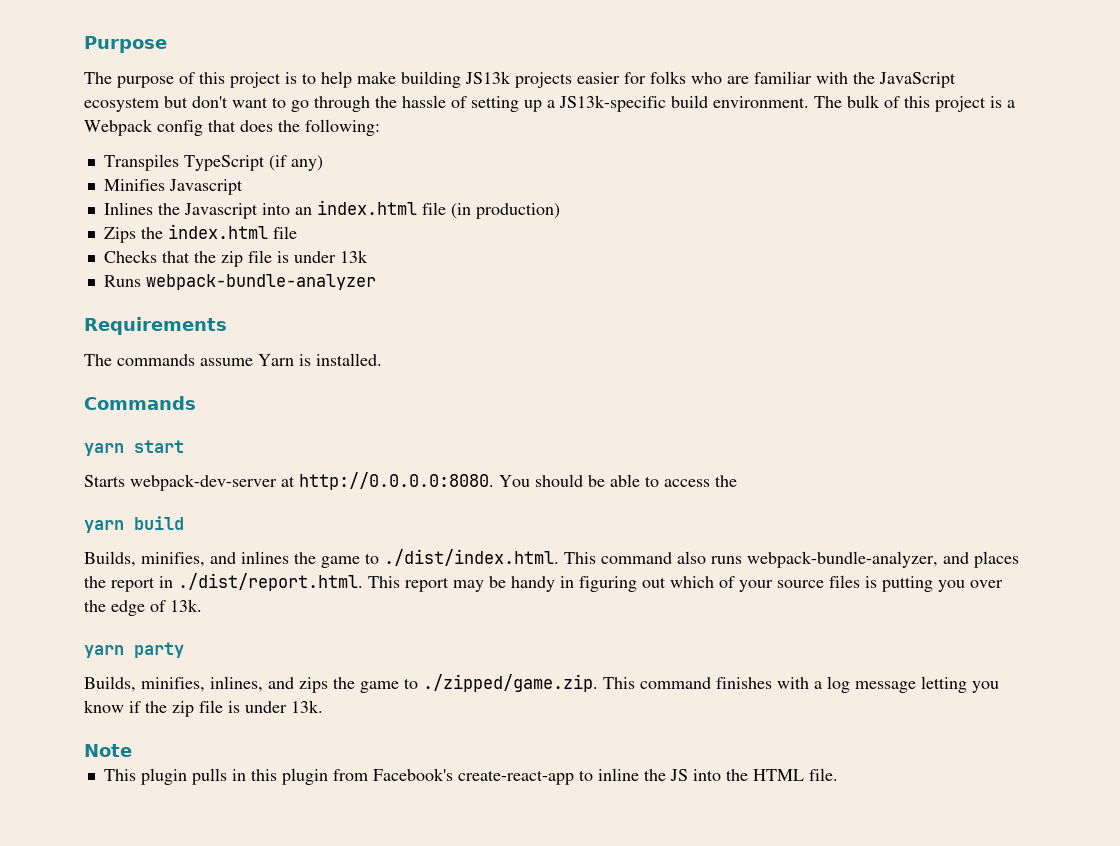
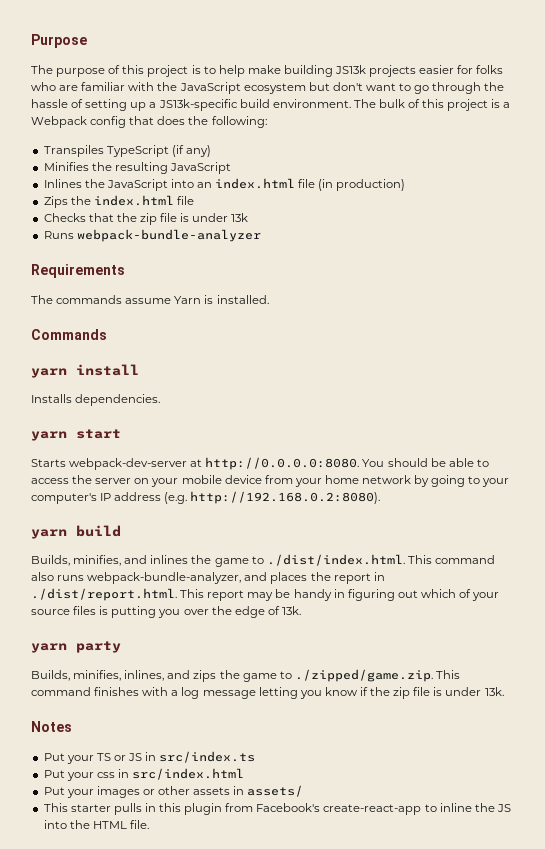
[168,179,243,195] Javascript -> [91,162,231,174] the resulting JavaScript
[183,203,258,219] Javascript -> [106,179,168,191] JavaScript
(196, 403) none -> [31,364,139,378] [31,394,161,406] // yarn install // Installs dependencies.
(737, 481) none -> [95,475,510,487] [31,491,381,504] server on your mobile device from your home network by going to your computer's IP address (e.g. http://192.168.0.2:8080).
[84,744,132,757] [103,768,187,785] Note // This plugin -> [31,721,72,732] [43,751,256,764] [43,768,245,781] [43,785,304,798] [43,803,111,812] Notes // Put your TS or JS in src/index.ts // Put your css in src/index.html // Put your images or other assets in assets/ // This starter

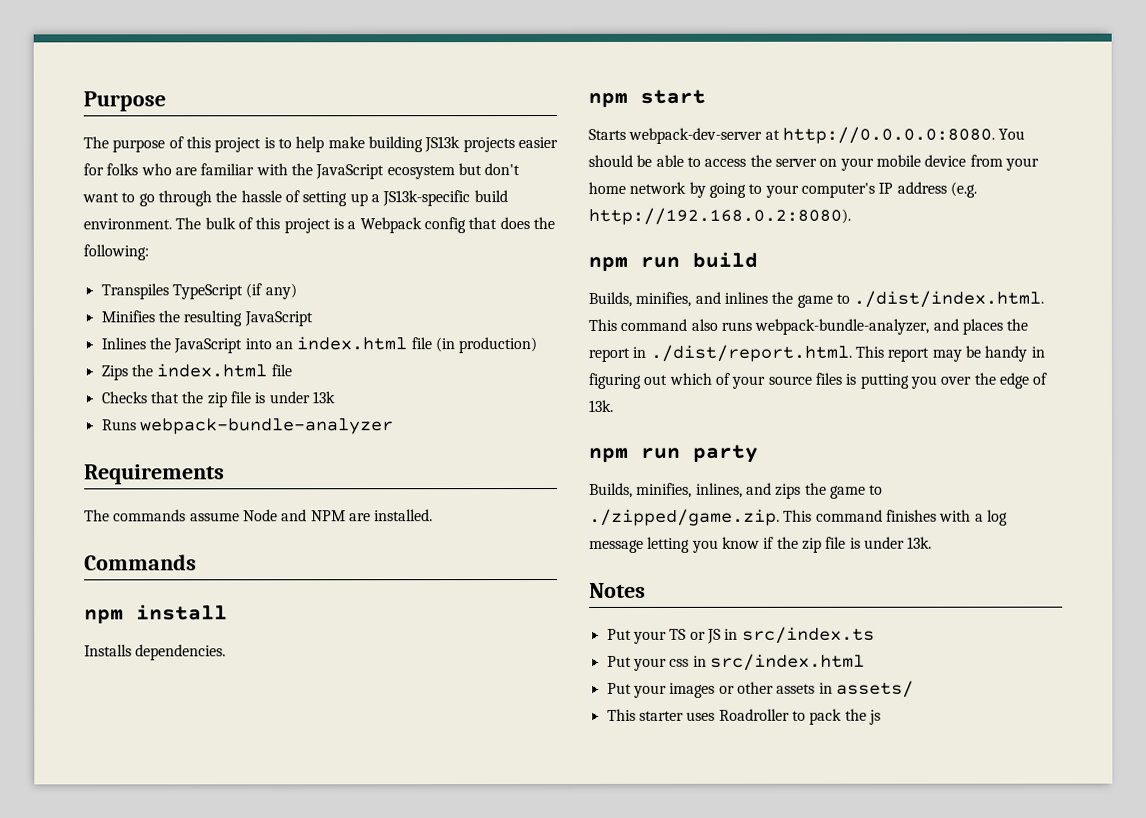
[174,295,214,304] Yarn is -> [242,509,371,522] Node and NPM are
[31,368,67,378] yarn -> [84,609,124,625] npm
[31,431,67,441] yarn -> [588,92,628,108] npm
[31,529,67,539] yarn -> [588,256,680,272] npm run
[31,643,67,653] yarn -> [589,447,681,463] npm run
[113,803,511,815] [43,820,149,829] pulls in this plugin from Facebook's create-react-app to inline the JS into the HTML file. -> [686,708,881,725] uses Roadroller to pack the js

